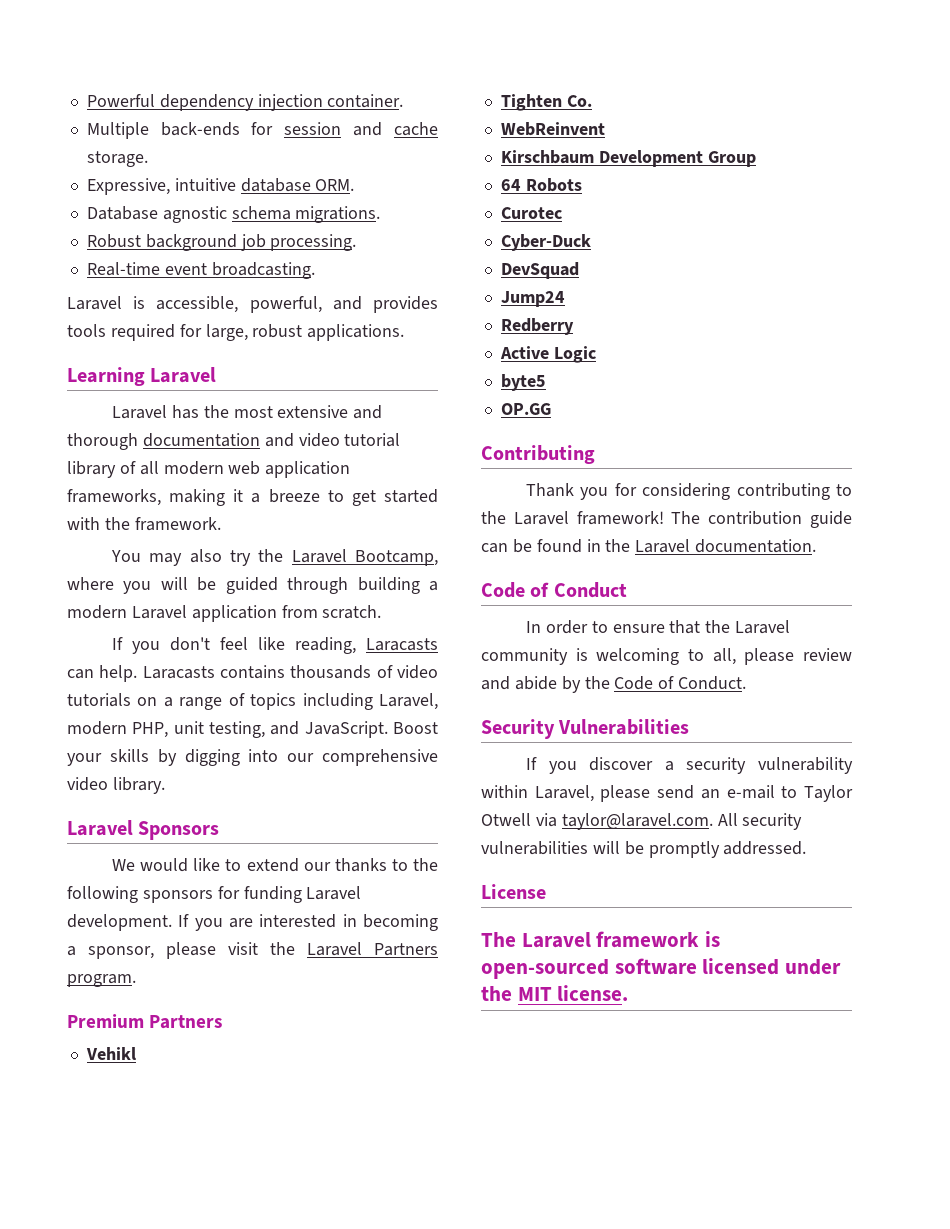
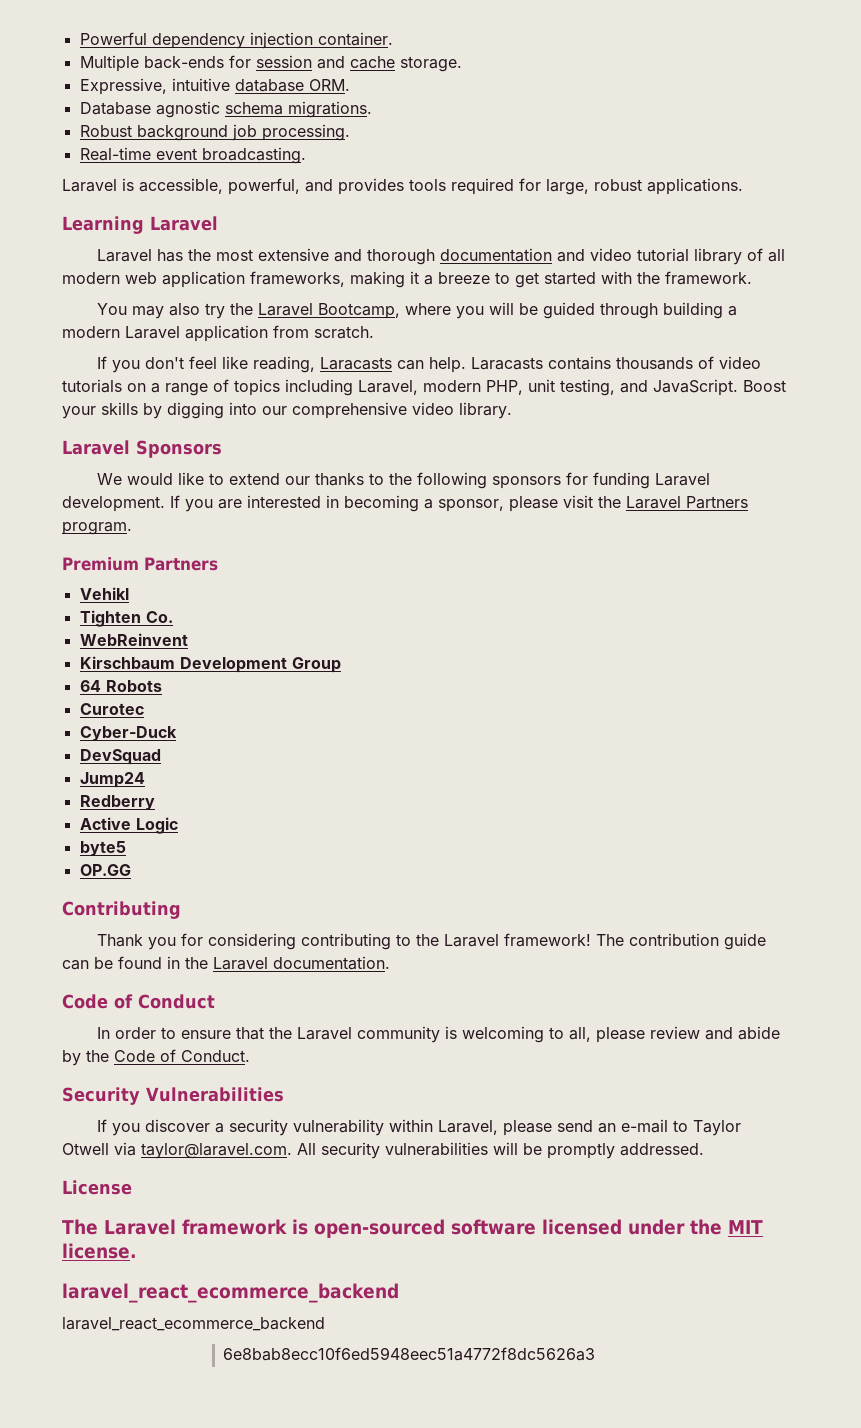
(629, 993) none -> [62,1283,399,1303] [62,1317,325,1331] [223,1347,596,1361] // laravel_react_ecommerce_backend // laravel_react_ecommerce_backend // 6e8bab8ecc10f6ed5948eec51a4772f8dc5626a3

